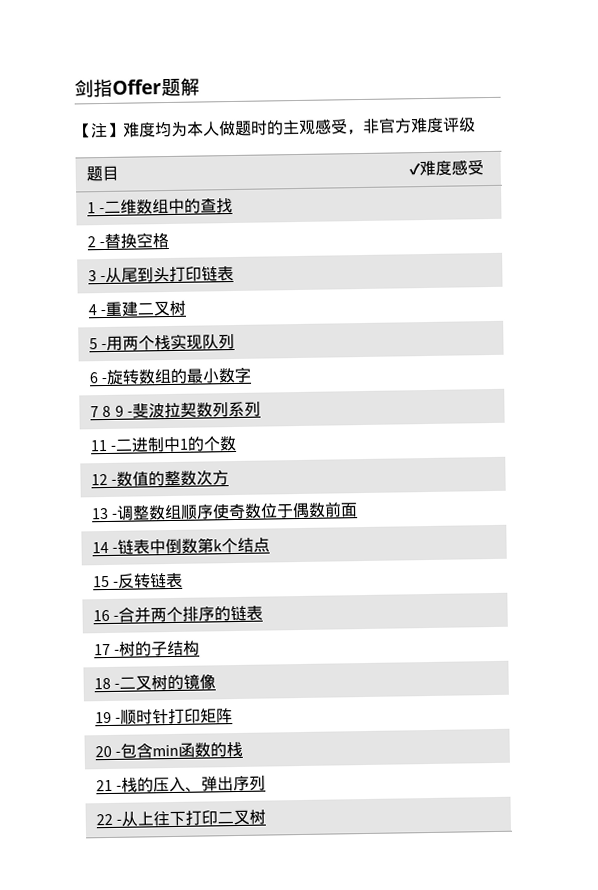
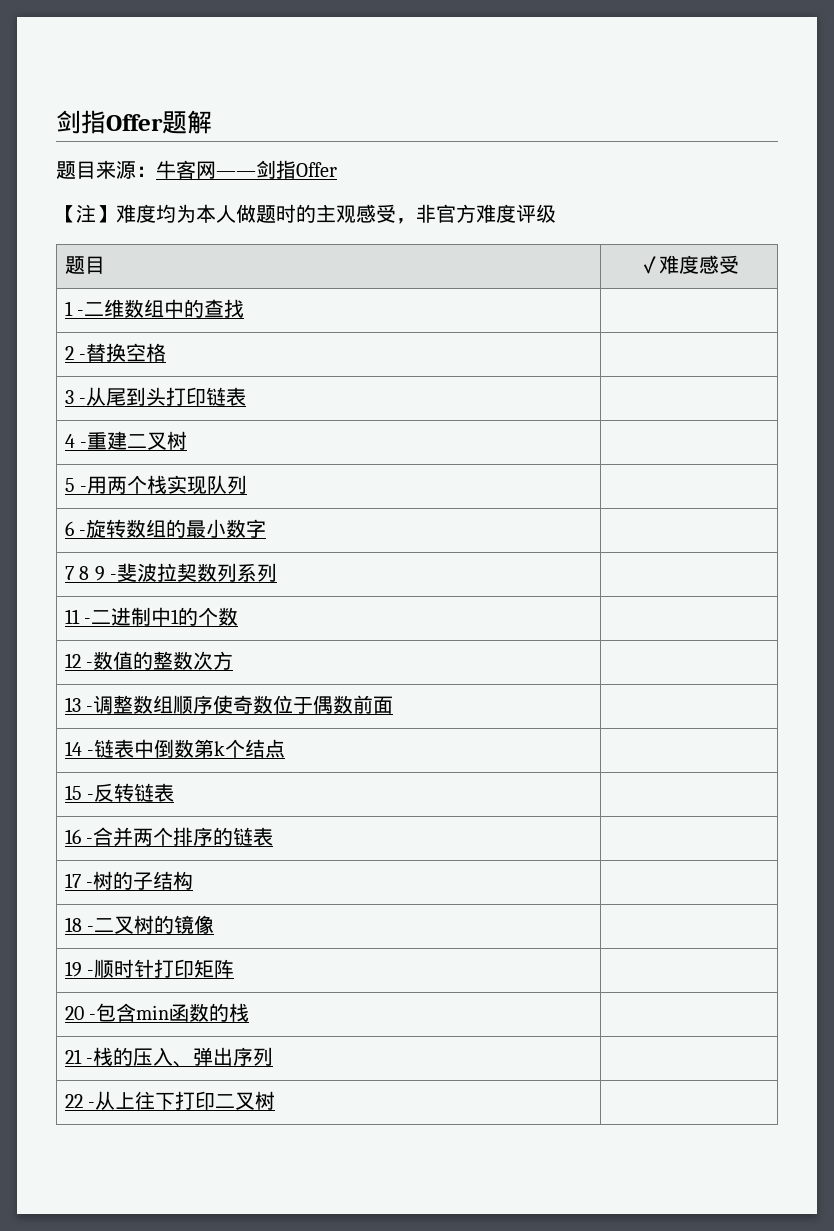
(200, 86) none -> [56,160,337,179] // 题目来源：牛客网——剑指Offer

